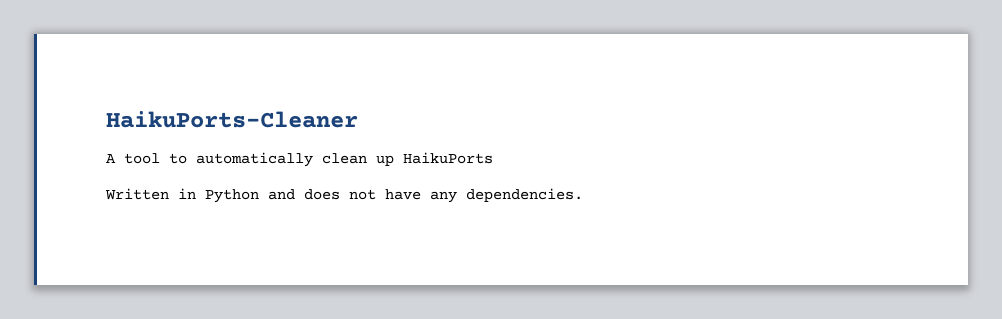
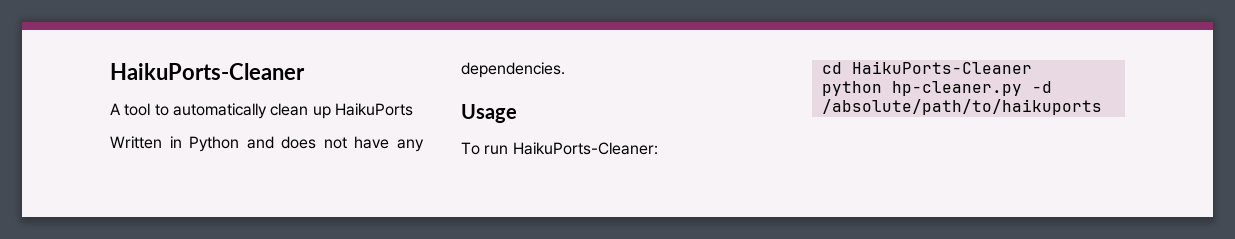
(583, 195) none -> [461,104,517,123] [461,142,658,155] [821,61,1032,74] [821,81,1052,96] [821,99,1102,115] // Usage // To run HaikuPorts-Cleaner: // cd HaikuPorts-Cleaner // python hp-cleaner.py -d /absolute/path/to/haikuports

